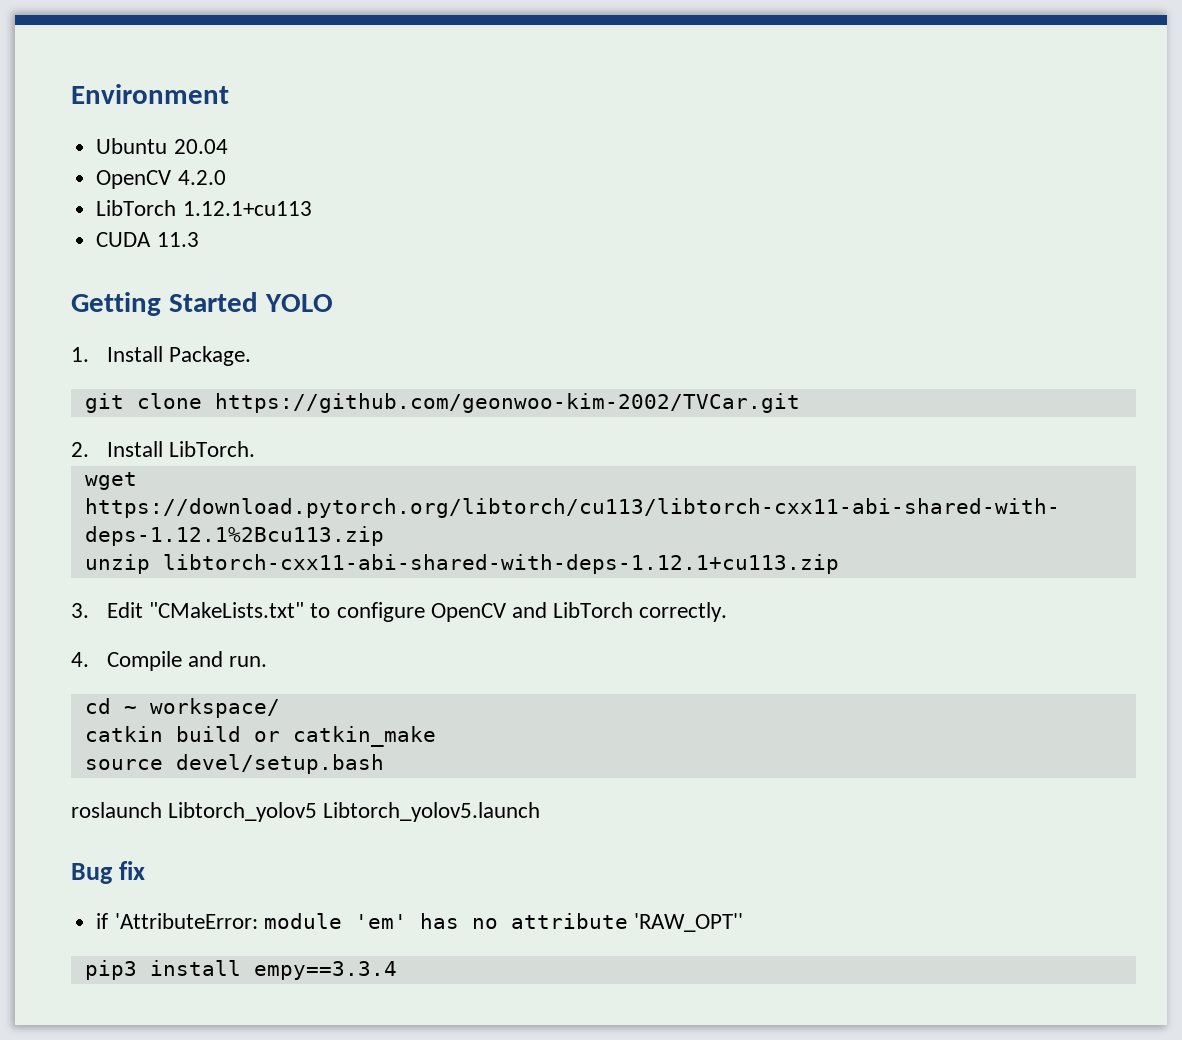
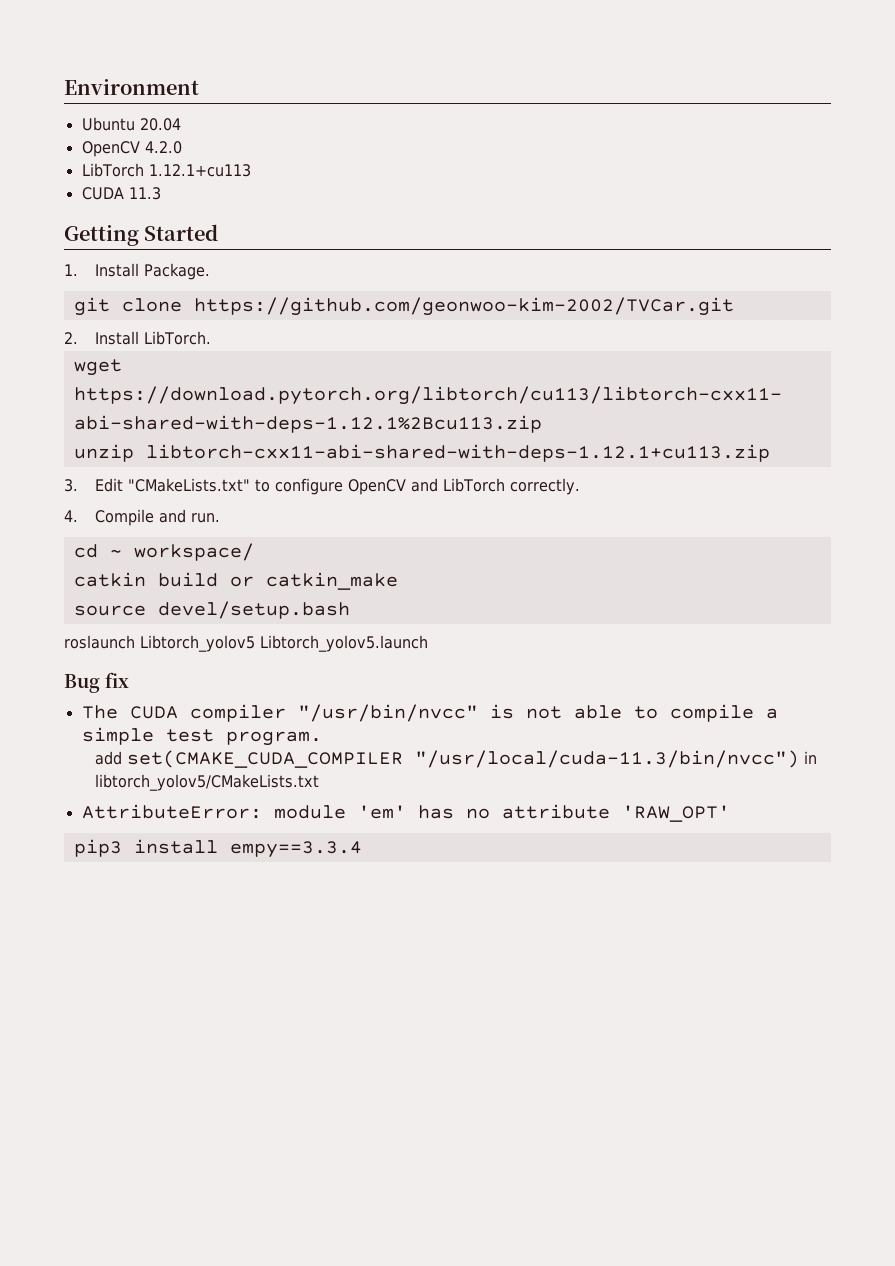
[264,294,333,312] YOLO -> (219, 232) none
[96,913,258,929] if 'AttributeError: -> [81,704,778,722] [81,727,322,746] [94,750,817,768] [94,774,319,791] [81,804,262,819] The CUDA compiler "/usr/bin/nvcc" is not able to compile a simple test program. // add set(CMAKE_CUDA_COMPILER "/usr/local/cuda-11.3/bin/nvcc") in libtorch_yolov5/CMakeLists.txt // AttributeError:
[633,913,743,932] 'RAW_OPT'' -> [621,805,730,822] 'RAW_OPT'

